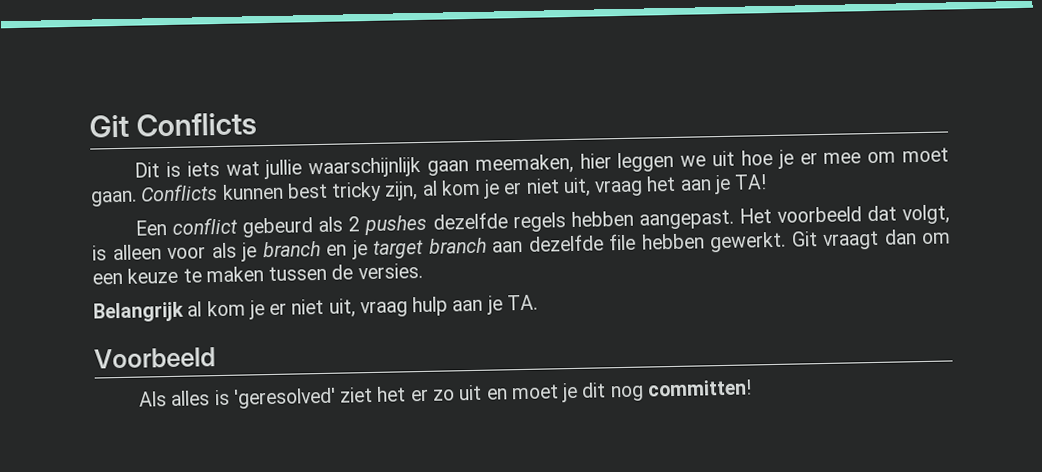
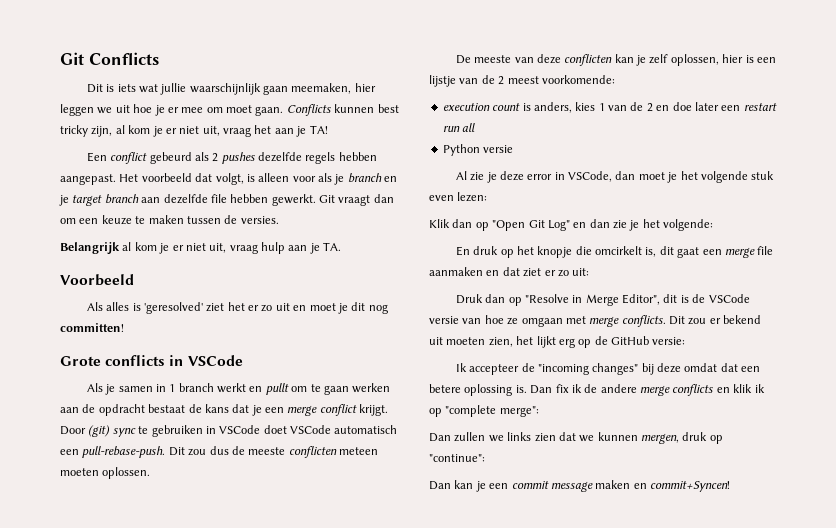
(752, 388) none -> [60,355,243,366] [86,383,391,395] [60,404,389,416] [60,425,398,437] [60,446,378,458] [60,467,151,479] [455,54,776,66] [429,75,615,87] [442,102,777,113] [442,123,476,132] [442,144,514,156] [455,171,775,183] [429,192,488,202] [429,219,714,231] [455,246,774,258] [429,267,590,277] [455,294,750,306] [429,315,762,327] [429,336,686,348] [455,363,761,375] [429,384,765,396] [429,405,539,417] [429,432,723,444] [429,454,485,462] [429,480,730,492] // Grote conflicts in VSCode // Als je samen in 1 branch werkt en pullt om te gaan werken aan de opdracht bestaat de kans dat je een merge conflict krijgt. Door (git) sync te gebruiken in VSCode doet VSCode automatisch een pull-rebase-push. Dit zou dus de meeste conflicten meteen moeten oplossen. // De meeste van deze conflicten kan je zelf oplossen, hier is een lijstje van de 2 meest voorkomende: // execution count is anders, kies 1 van de 2 en doe later een restart run all // Python versie // Al zie je deze error in VSCode, dan moet je het volgende stuk even lezen: // Klik dan op "Open Git Log" en dan zie je het volgende: // En druk op het knopje die omcirkelt is, dit gaat een merge file aanmaken en dat ziet er zo uit: // Druk dan op "Resolve in Merge Editor", dit is de VSCode versie van hoe ze omgaan met merge conflicts. Dit zou er bekend uit moeten zien, het lijkt erg op de GitHub versie: // Ik accepteer de "incoming changes" bij deze omdat dat een betere oplossing is. Dan fix ik de andere merge conflicts en klik ik op "complete merge": // Dan zullen we links zien dat we kunnen mergen, druk op "continue": // Dan kan je een commit message maken en commit+Syncen!

